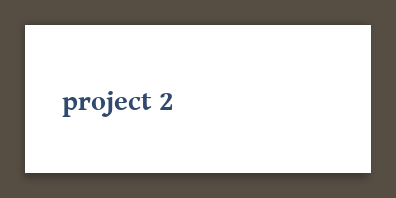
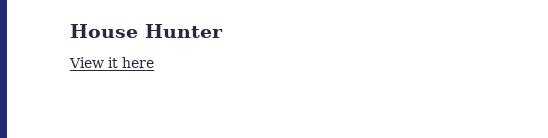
[62,91,175,117] project 2 -> [70,24,223,38] [69,57,154,68] House Hunter // View it here

